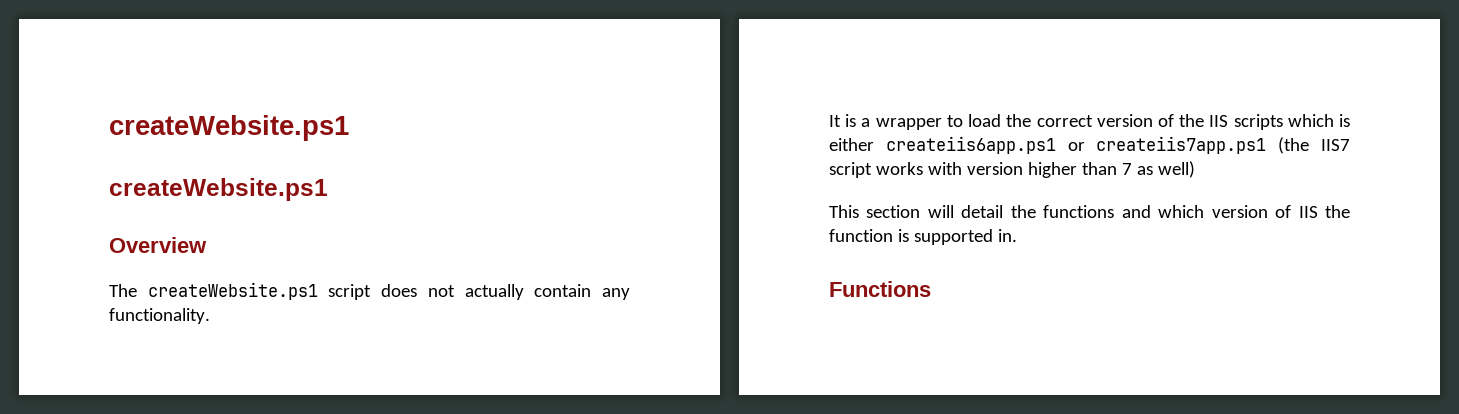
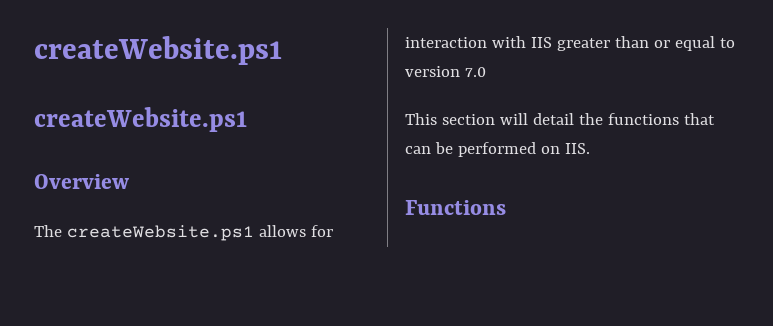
[328,284,630,300] [109,308,210,324] [829,114,1350,130] [829,136,1350,154] [829,161,1195,178] script does not actually contain any functionality. // It is a wrapper to load the correct version of the IIS scripts which is either createiis6app.ps1 or createiis7app.ps1 (the IIS7 script works with version higher than 7 as well) -> [258,225,333,237] [405,36,735,51] [405,66,486,77] allows for interaction with IIS greater than or equal to version 7.0
[1121,205,1350,218] [829,229,1017,245] and which version of IIS the function is supported in. -> [683,113,715,125] [405,142,590,157] that can be performed on IIS.

